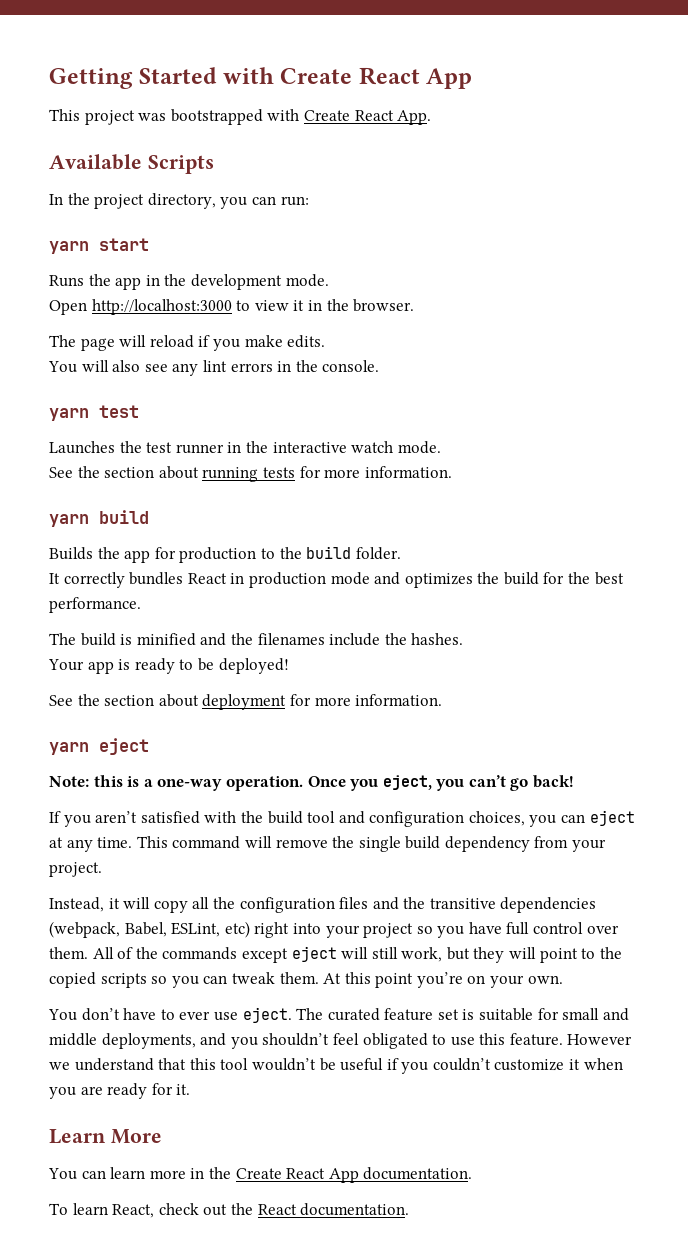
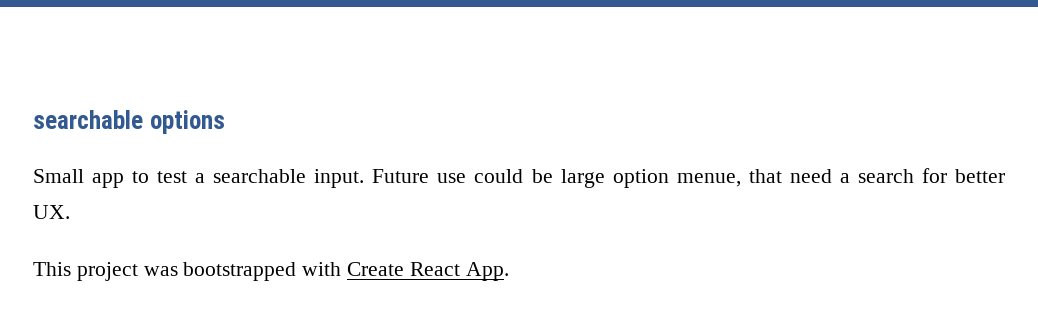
[49,67,473,89] Getting Started with Create React App -> [33,110,225,134] [33,168,1006,188] [33,205,70,219] searchable options // Small app to test a searchable input. Future use could be large option menue, that need a search for better UX.
[49,154,214,174] [49,193,309,209] [49,238,149,254] [49,274,329,290] [49,299,415,315] [49,335,326,351] [48,360,380,376] [49,405,139,421] [49,441,441,454] [49,466,452,482] [49,510,149,527] [49,546,401,563] [49,572,624,588] [49,597,141,613] [49,633,464,646] [48,658,289,674] [49,694,443,710] [49,738,149,755] [49,775,575,791] [49,810,635,827] [49,836,607,852] [49,862,102,877] [49,897,597,913] [49,921,619,938] [49,946,622,963] [49,972,563,988] [48,1007,629,1023] [49,1033,633,1049] [49,1058,623,1074] [49,1083,191,1099] [49,1129,162,1144] [48,1167,473,1183] [49,1203,410,1218] // Available Scripts // In the project directory, you can run: // yarn start // Runs the app in the development mode. // Open http://localhost:3000 to view it in the browser. // The page will reload if you make edits. // You will also see any lint errors in the console. // yarn test // Launches the test runner in the interactive watch mode. // See the section about running tests for more information. // yarn build // Builds the app for production to the build folder. // It correctly bundles React in production mode and optimizes the build for the best performance. // The build is minified and the filenames include the hashes. // Your app is ready to be deployed! // See the section about deployment for more information. // yarn eject // Note: this is a one-way operation. Once you eject, you can’t go back! // If you aren’t satisfied with the build tool and configuration choices, you can eject at any time. This command will remove the single build dependency from your project. // Instead, it will copy all the configuration files and the transitive dependencies (webpack, Babel, ESLint, etc) right into your project so you have full control over them. All of the commands except eject will still work, but they will point to the copied scripts so you can tweak them. At this point you’re on your own. // You don’t have to ever use eject. The curated feature set is suitable for small and middle deployments, and you shouldn’t feel obligated to use this feature. However we understand that this tool wouldn’t be useful if you couldn’t customize it when you are ready for it. // Learn More // You can learn more in the Create React App documentation. // To learn React, check out the React documentation. -> (509, 271) none

